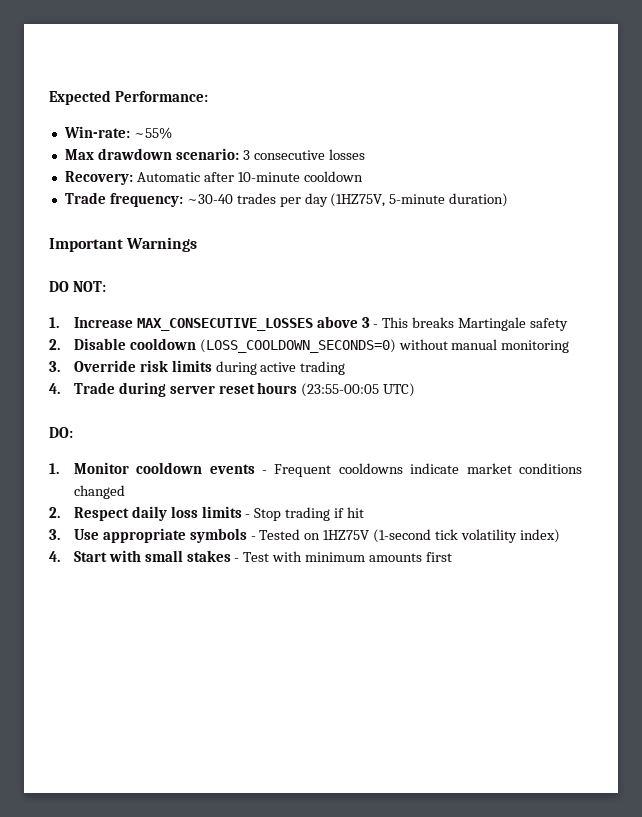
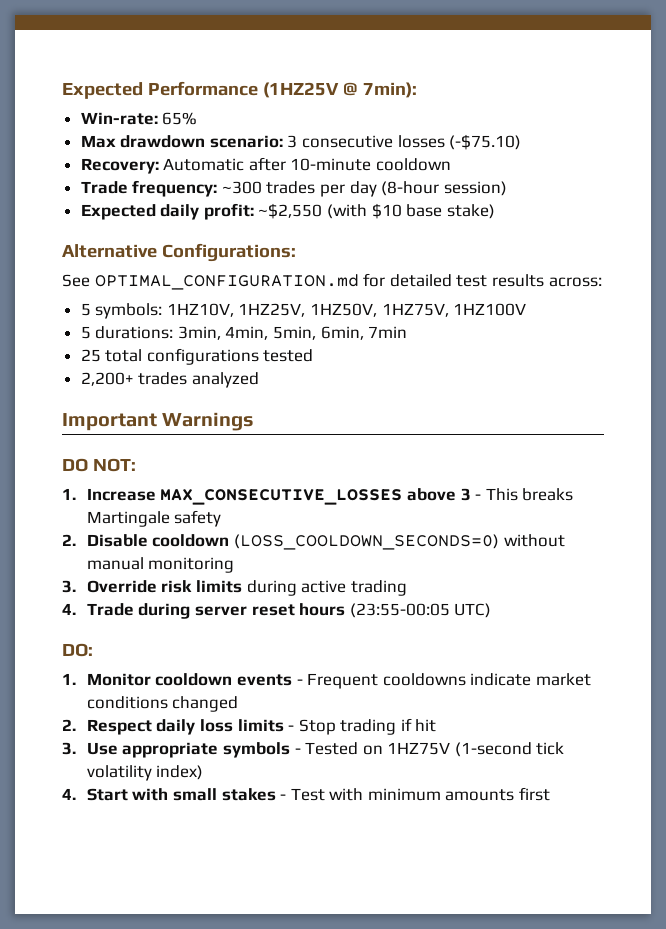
[49,90,209,105] Expected Performance: -> [62,81,417,99] Expected Performance (1HZ25V @ 7min):
[133,127,172,139] ~55% -> [162,112,198,125] 65%
(365, 154) none -> [449,134,522,150] (-$75.10)
[186,194,233,204] ~30-40 -> [221,181,262,194] ~300
[330,193,509,207] (1HZ75V, 5-minute duration) -> [381,181,507,196] [80,203,495,220] [62,243,296,262] [62,273,602,290] [80,303,527,319] [80,326,408,340] [80,348,314,365] [80,372,259,388] (8-hour session) // Expected daily profit: ~$2,550 (with $10 base stake) // Alternative Configurations: // See OPTIMAL_CONFIGURATION.md for detailed test results across: // 5 symbols: 1HZ10V, 1HZ25V, 1HZ50V, 1HZ75V, 1HZ100V // 5 durations: 3min, 4min, 5min, 6min, 7min // 25 total configurations tested // 2,200+ trades analyzed

